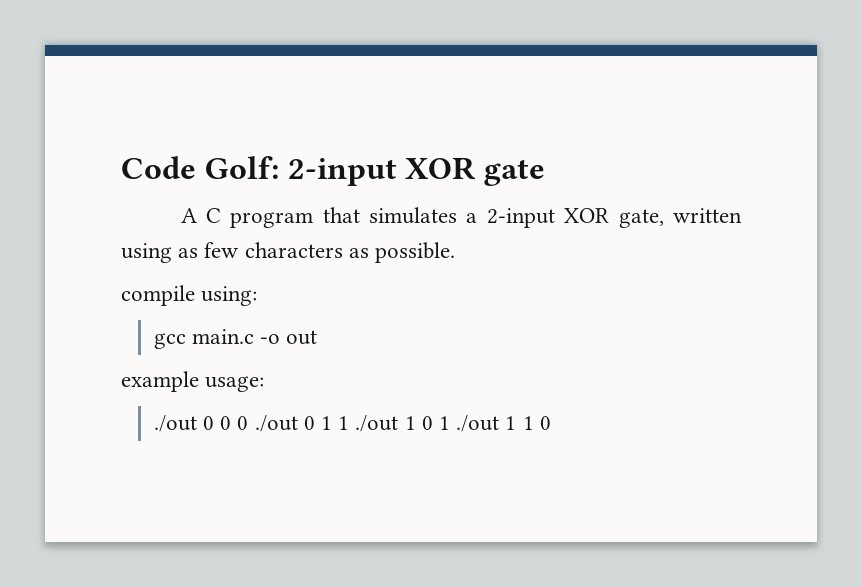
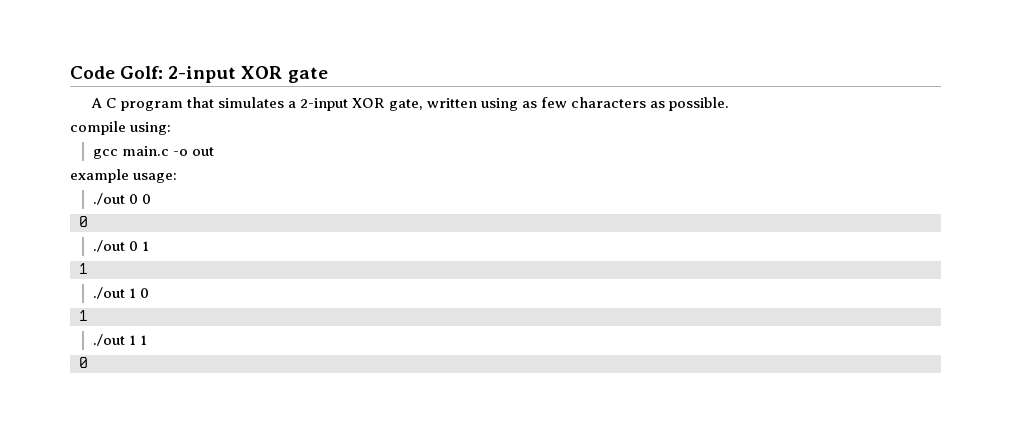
[237,416,249,430] 0 -> [79,216,88,227] // 0 //
[338,416,350,430] 1 -> [79,263,88,274] // 1 //
[438,416,450,430] 1 -> [79,310,88,321] // 1 //
(534, 423) none -> (147, 340) //

